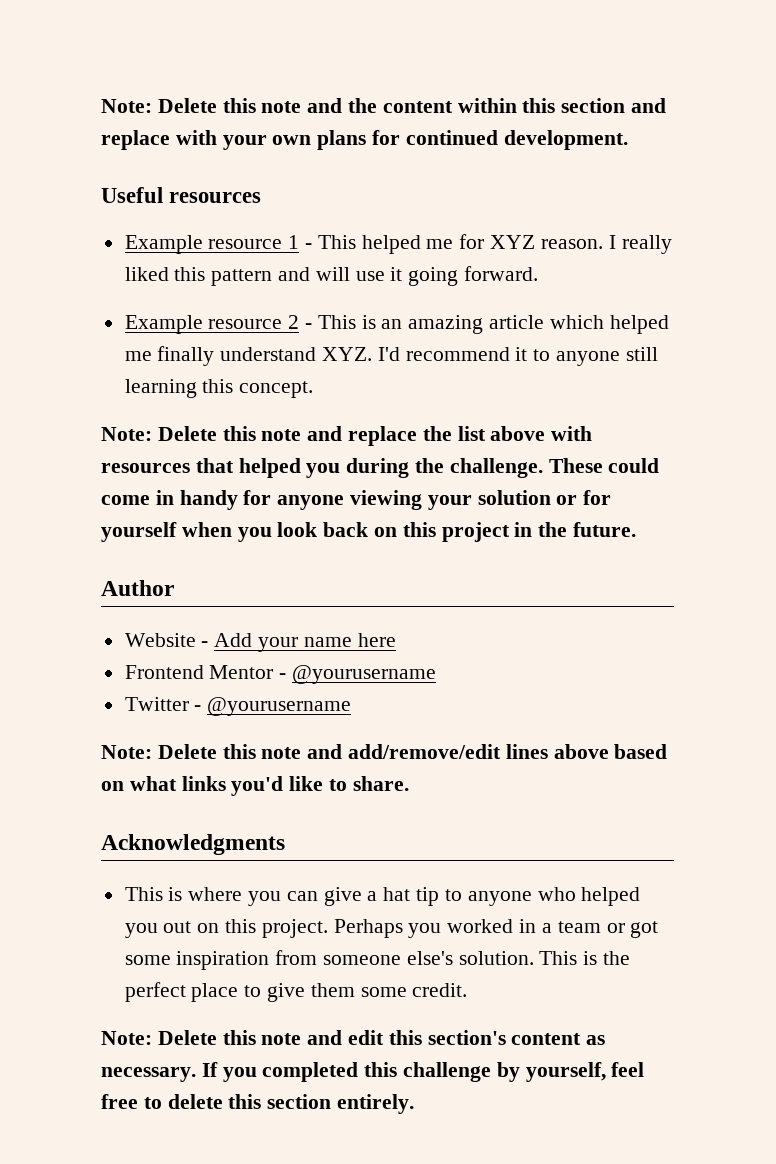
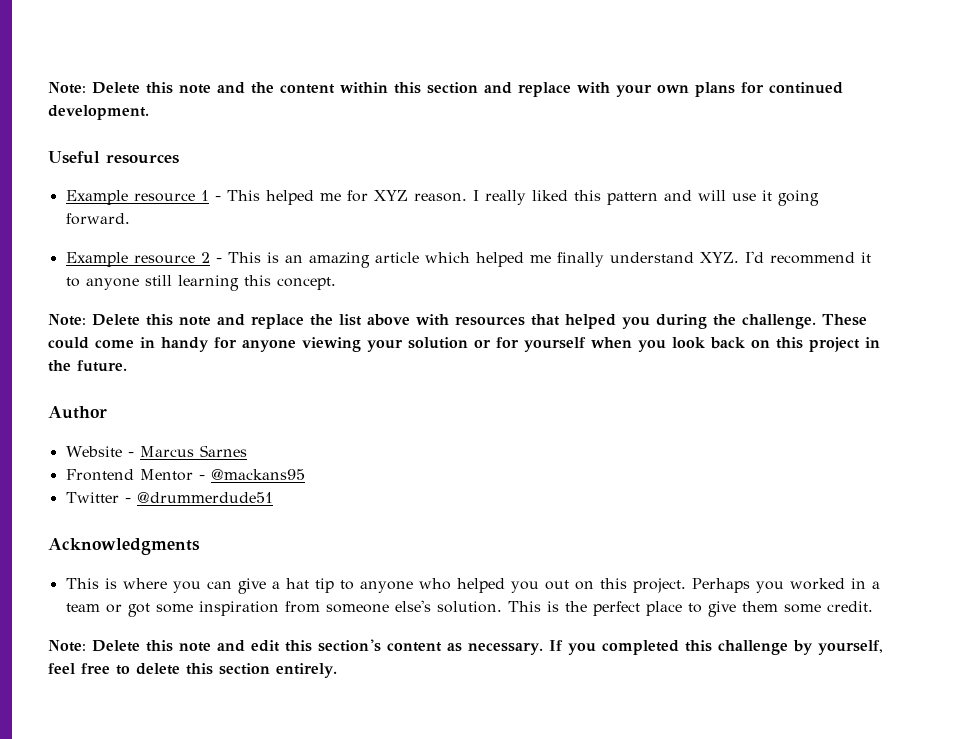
[214,633,396,652] Add your name here -> [139,445,247,457] Marcus Sarnes
[292,665,437,684] @yourusername -> [210,469,305,480] @mackans95
[207,697,352,716] [101,744,668,759] [101,776,409,796] @yourusername // Note: Delete this note and add/remove/edit lines above based on what links you'd like to share. -> [136,492,273,503] @drummerdude51

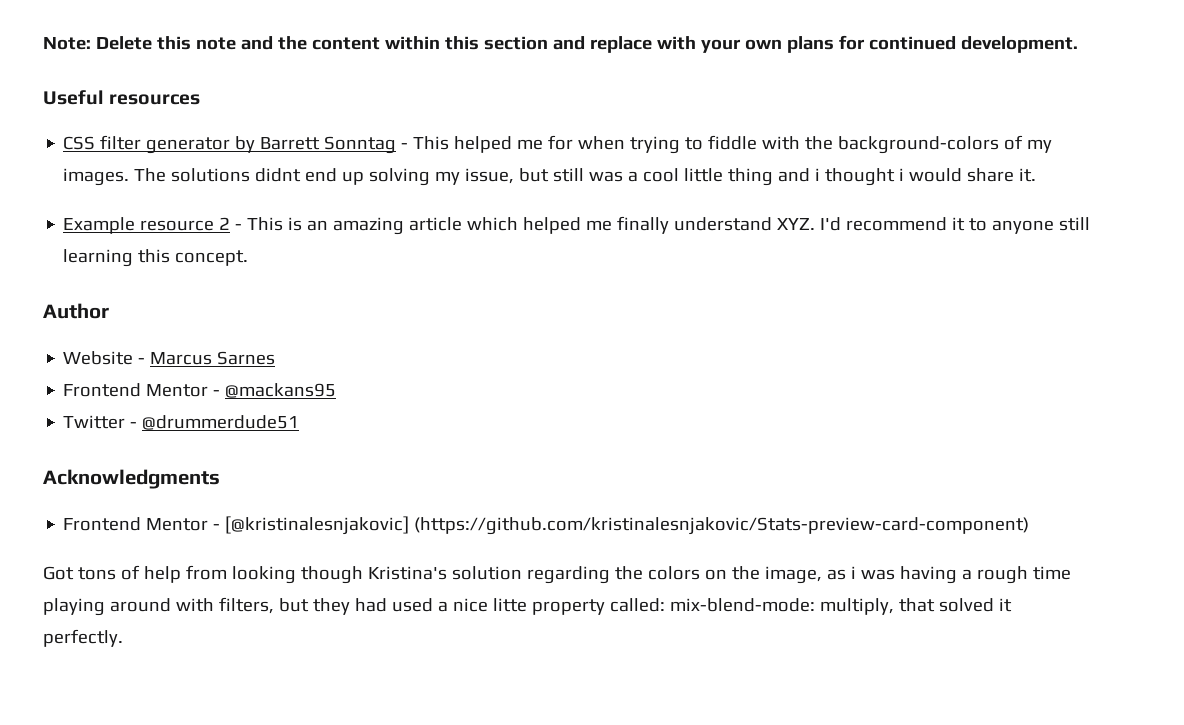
[65,190,209,205] Example resource 1 -> [63,135,397,154] CSS filter generator by Barrett Sonntag
[373,190,819,206] [65,213,130,225] XYZ reason. I really liked this pattern and will use it going forward. -> [578,135,1053,154] [63,168,1037,186] when trying to fiddle with the background-colors of my images. The solutions didnt end up solving my issue, but still was a cool little thing and i thought i would share it.
[48,314,867,329] [48,337,880,352] [48,360,127,372] // Note: Delete this note and replace the list above with resources that helped you during the challenge. These could come in handy for anyone viewing your solution or for yourself when you look back on this project in the future. -> (249, 258) none
[65,578,880,594] [65,600,873,617] [48,639,883,655] [48,663,337,678] This is where you can give a hat tip to anyone who helped you out on this project. Perhaps you worked in a team or got some inspiration from someone else's solution. This is the perfect place to give them some credit. // Note: Delete this note and edit this section's content as necessary. If you completed this challenge by yourself, feel free to delete this section entirely. -> [63,516,1030,535] [43,565,1071,584] [43,597,1012,616] [43,629,123,647] Frontend Mentor - [@kristinalesnjakovic] (https://github.com/kristinalesnjakovic/Stats-preview-card-component) // Got tons of help from looking though Kristina's solution regarding the colors on the image, as i was having a rough time playing around with filters, but they had used a nice litte property called: mix-blend-mode: multiply, that solved it perfectly.

